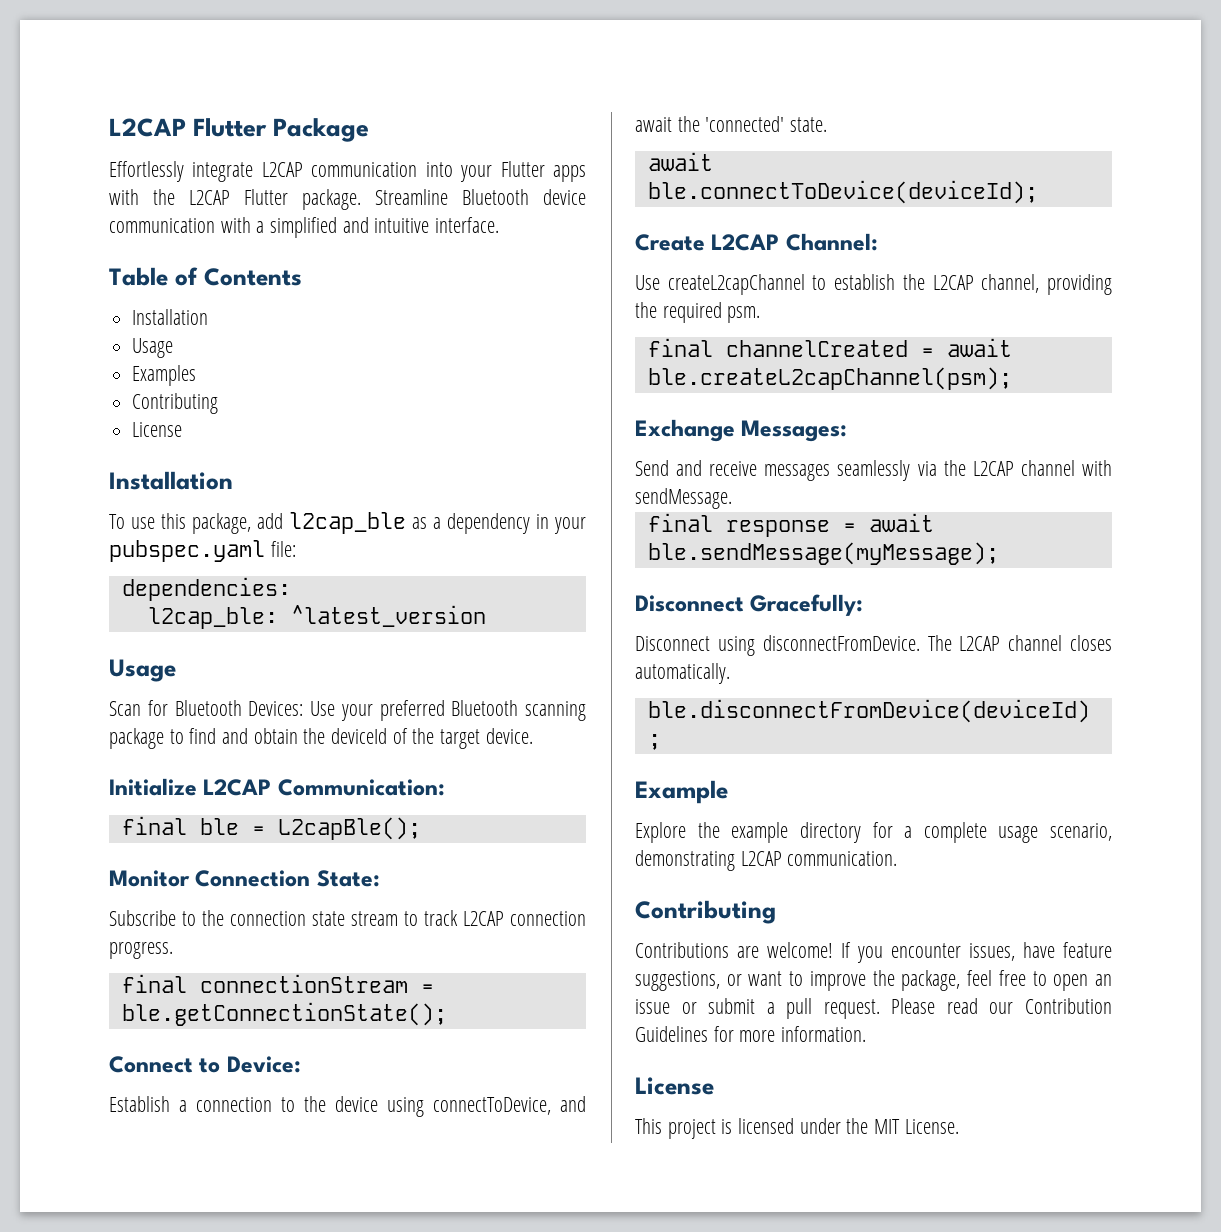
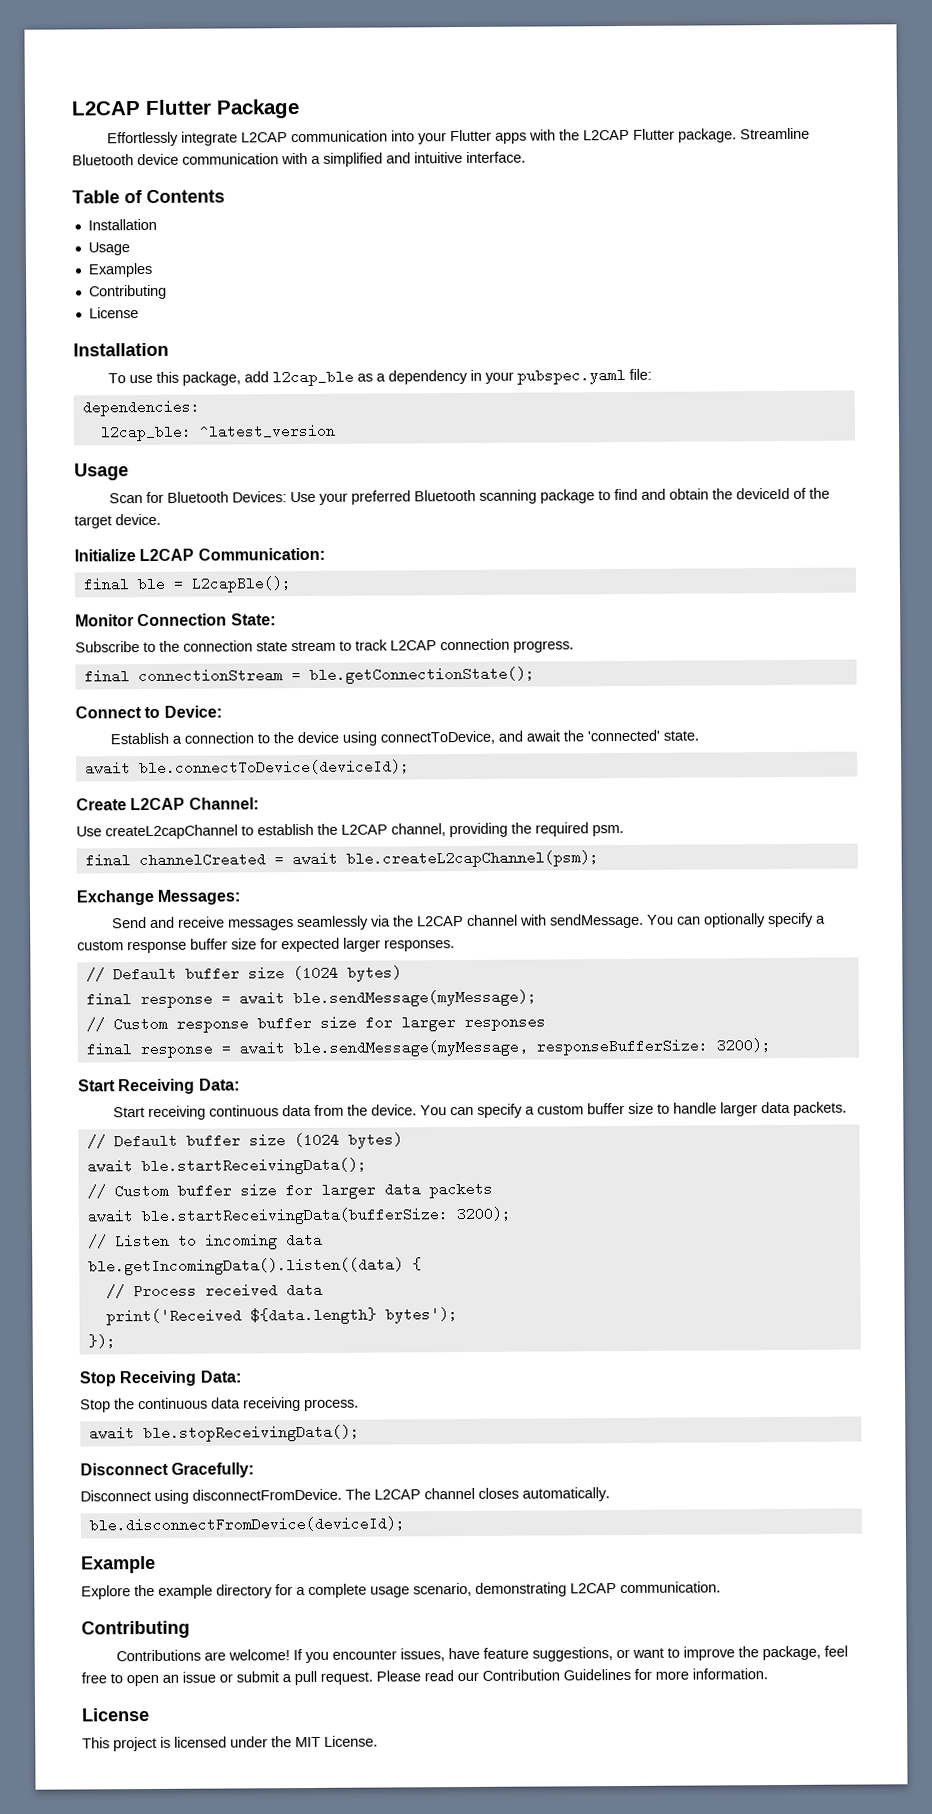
(732, 498) none -> [647,912,827,928] [77,937,455,954] [85,965,402,982] You can optionally specify a custom response buffer size for expected larger responses. // // Default buffer size (1024 bytes)
(999, 553) none -> [85,1014,546,1033] [85,1038,771,1059] [78,1078,240,1095] [113,1101,848,1121] [86,1132,403,1149] [86,1157,367,1176] [86,1181,493,1199] [86,1206,511,1226] [87,1232,323,1250] [87,1257,422,1276] [105,1282,323,1299] [105,1307,458,1326] [87,1334,116,1349] [79,1370,241,1387] [80,1397,359,1413] [88,1424,360,1443] // // Custom response buffer size for larger responses // final response = await ble.sendMessage(myMessage, responseBufferSize: 3200); // Start Receiving Data: // Start receiving continuous data from the device. You can specify a custom buffer size to handle larger data packets. // // Default buffer size (1024 bytes) // await ble.startReceivingData(); // // Custom buffer size for larger data packets // await ble.startReceivingData(bufferSize: 3200); // // Listen to incoming data // ble.getIncomingData().listen((data) { // // Process received data // print('Received ${data.length} bytes'); // }); // Stop Receiving Data: // Stop the continuous data receiving process. // await ble.stopReceivingData();

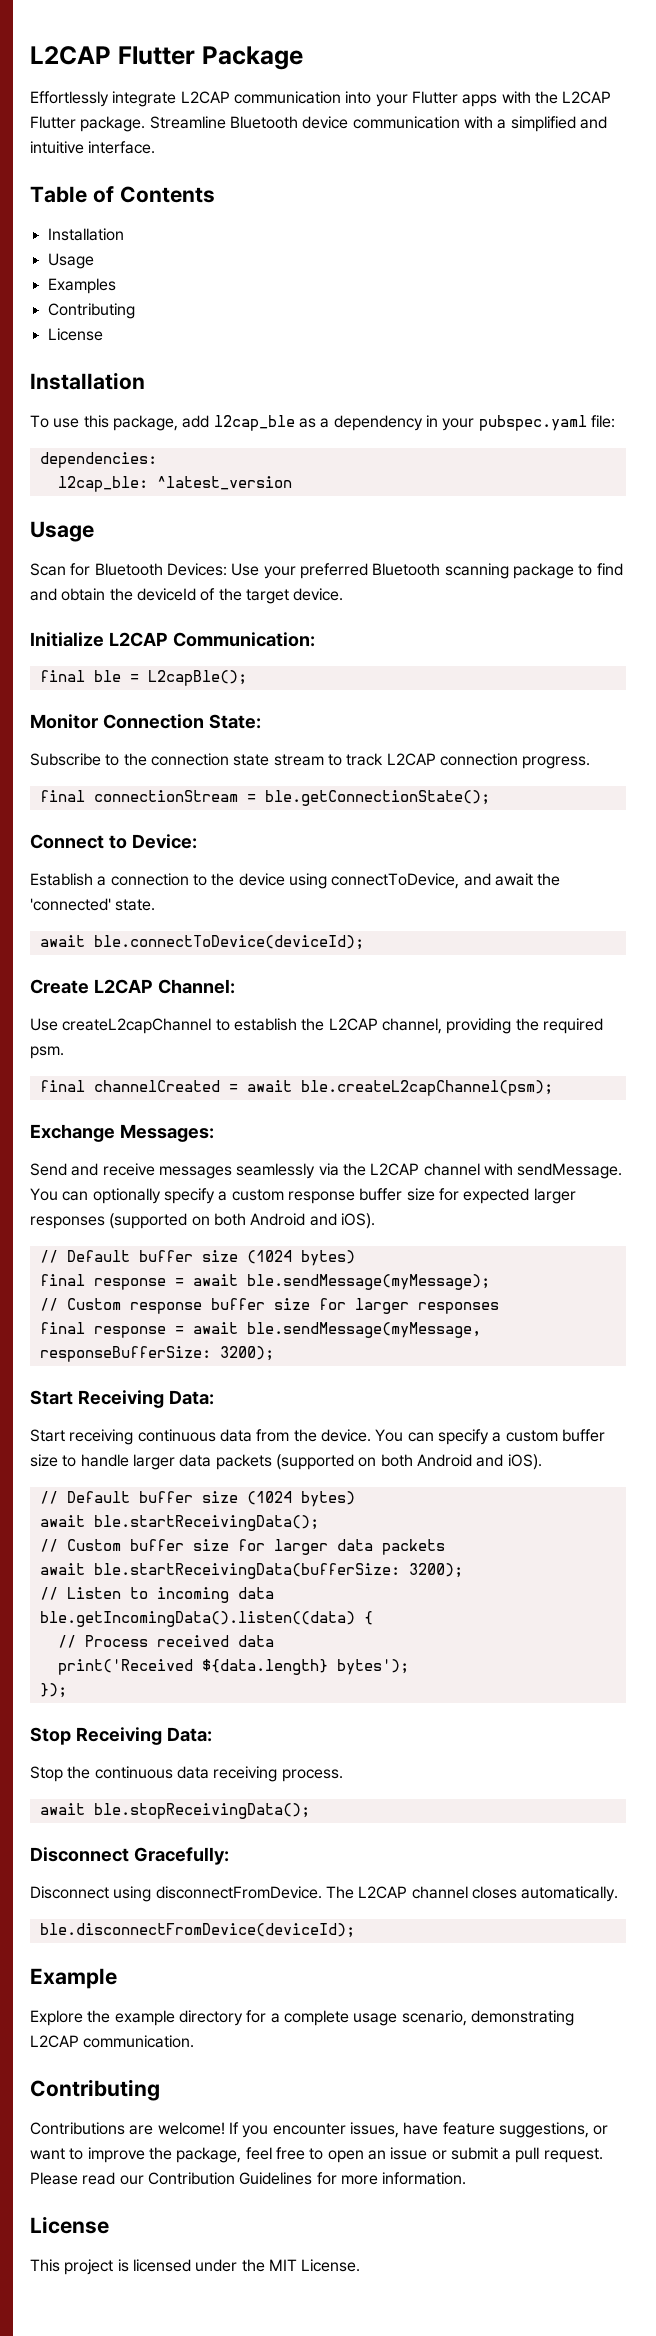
[384,939,455,952] responses. -> [30,1213,375,1229] responses (supported on both Android and iOS).
[793,1101,848,1116] packets. -> [215,1454,542,1470] packets (supported on both Android and iOS).

